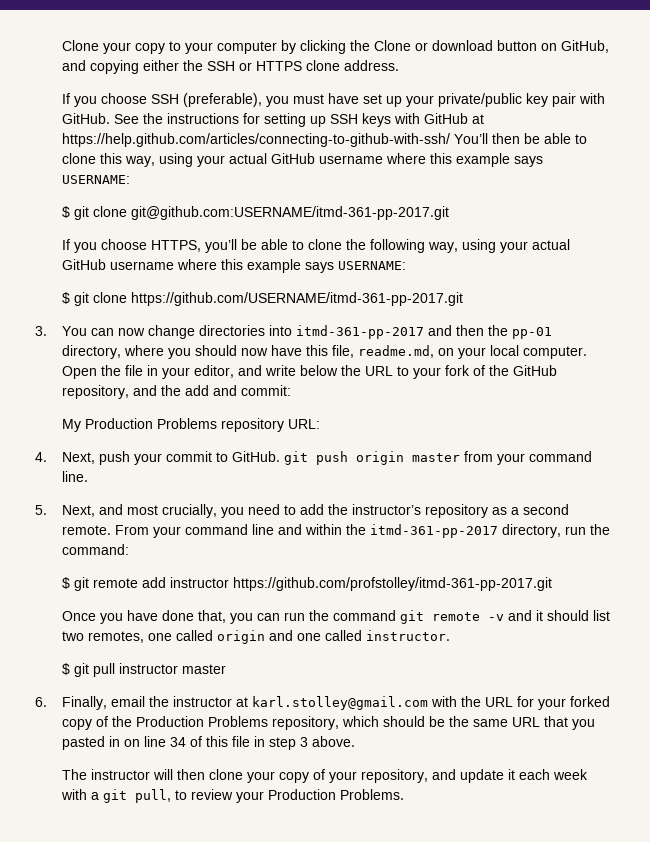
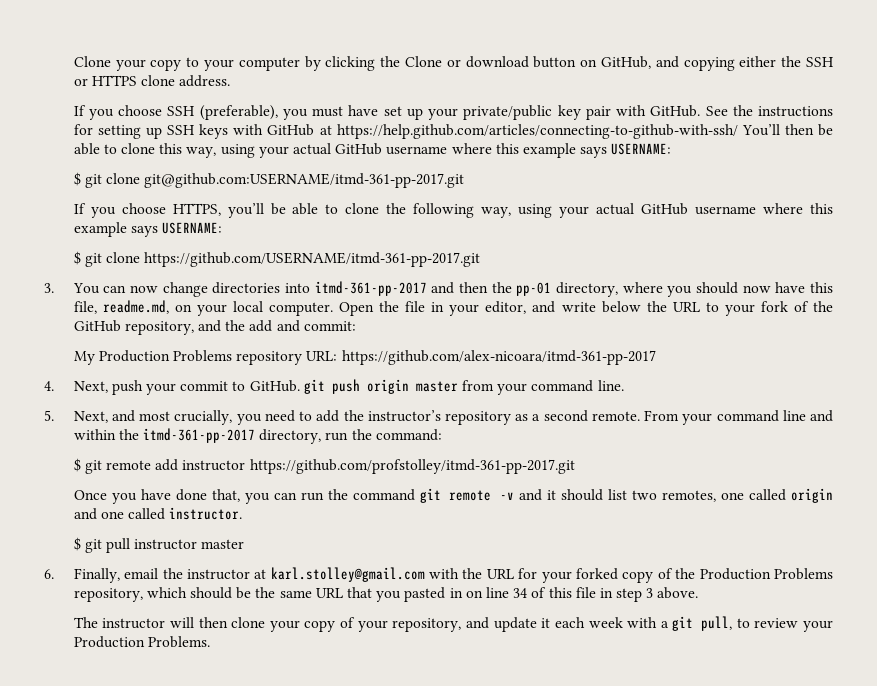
(321, 424) none -> [341,350,656,365] https://github.com/alex-nicoara/itmd-361-pp-2017

